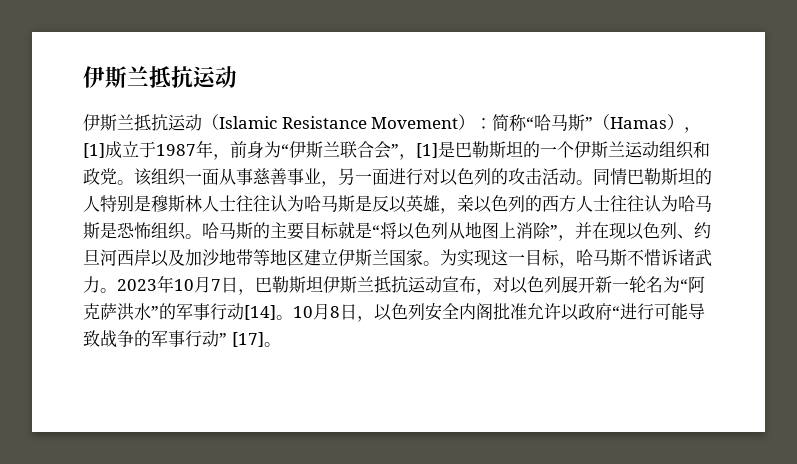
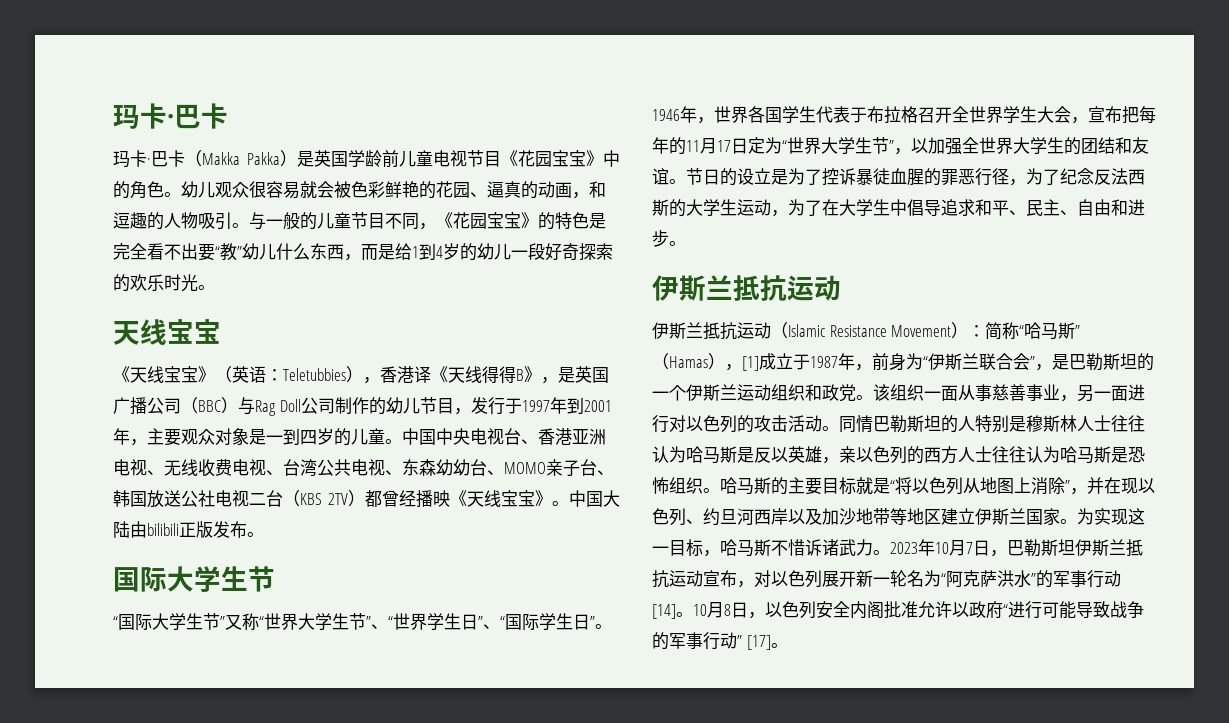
(83, 77) none -> [113,103,228,129] [113,150,620,168] [113,181,606,199] [113,212,606,230] [113,243,613,261] [113,274,215,292] [113,319,221,345] [113,366,609,384] [113,397,612,416] [113,428,606,446] [113,459,614,477] [113,490,620,508] [113,521,264,538] [113,566,275,592] [113,613,612,631] [652,106,1156,124] [652,137,1149,155] [652,168,1145,186] [652,199,1145,217] [652,230,686,247] 玛卡·巴卡 // 玛卡·巴卡（Makka Pakka）是英国学龄前儿童电视节目《花园宝宝》中的角色。幼儿观众很容易就会被色彩鲜艳的花园、逼真的动画，和逗趣的人物吸引。与一般的儿童节目不同，《花园宝宝》的特色是完全看不出要“教”幼儿什么东西，而是给1到4岁的幼儿一段好奇探索的欢乐时光。 // 天线宝宝 // 《天线宝宝》（英语：Teletubbies），香港译《天线得得B》，是英国广播公司（BBC）与Rag Doll公司制作的幼儿节目，发行于1997年到2001年，主要观众对象是一到四岁的儿童。中国中央电视台、香港亚洲电视、无线收费电视、台湾公共电视、东森幼幼台、MOMO亲子台、韩国放送公社电视二台（KBS 2TV）都曾经播映《天线宝宝》。中国大陆由bilibili正版发布。 // 国际大学生节 // “国际大学生节”又称“世界大学生节”、“世界学生日”、“国际学生日”。1946年，世界各国学生代表于布拉格召开全世界学生大会，宣布把每年的11月17日定为“世界大学生节”，以加强全世界大学生的团结和友谊。节日的设立是为了控诉暴徒血腥的罪恶行径，为了纪念反法西斯的大学生运动，为了在大学生中倡导追求和平、民主、自由和进步。 //
[416,143,438,158] [1] -> (1052, 367) none

